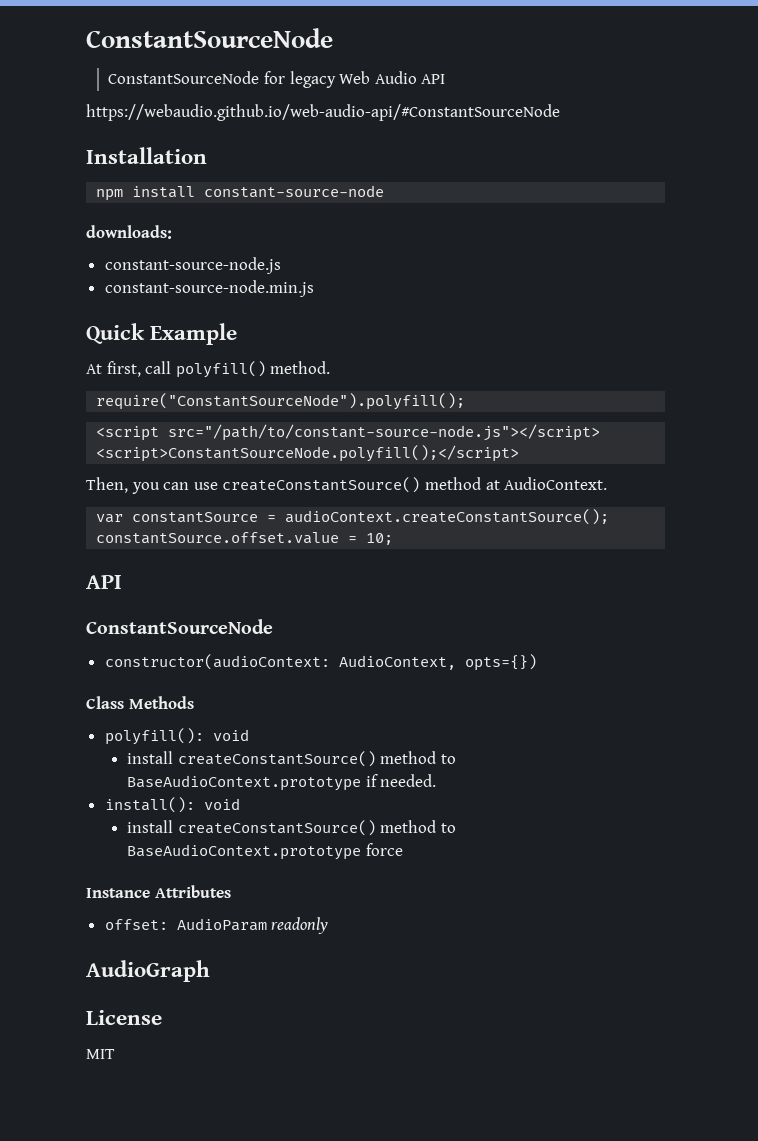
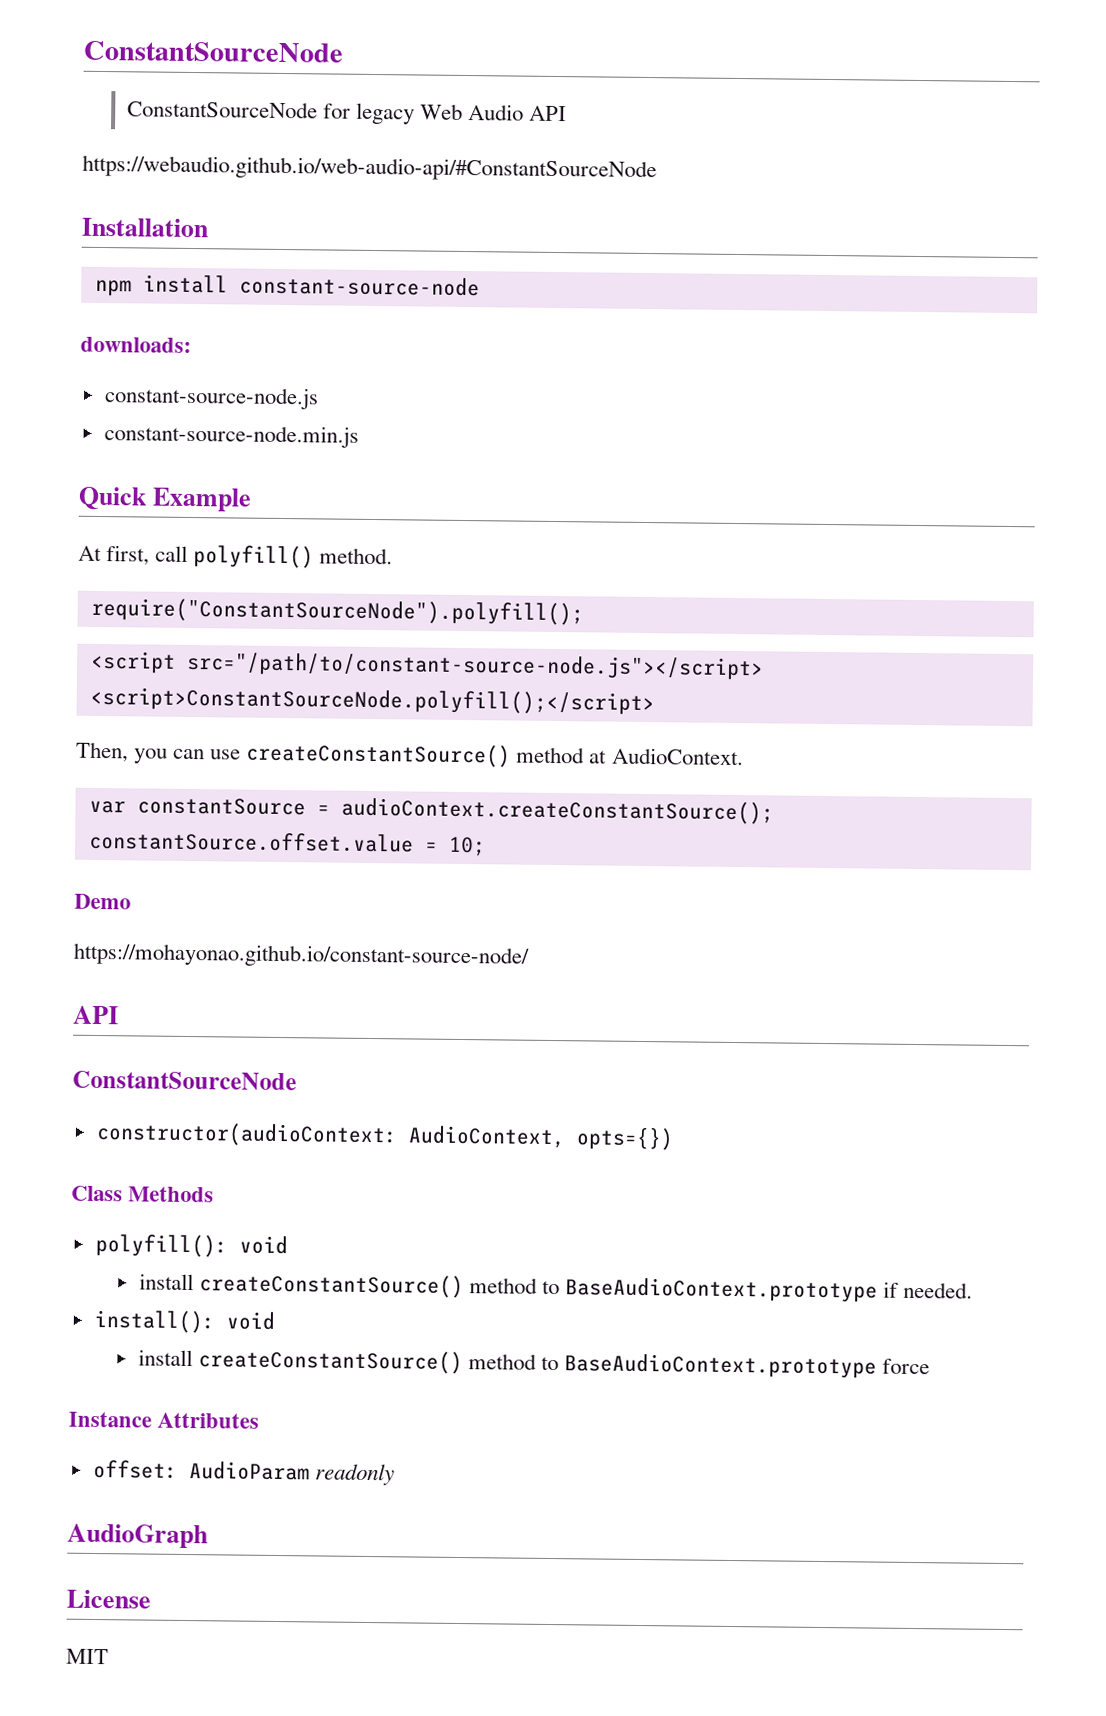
(394, 539) none -> [74,893,131,910] [73,942,530,969] // Demo // https://mohayonao.github.io/constant-source-node/

